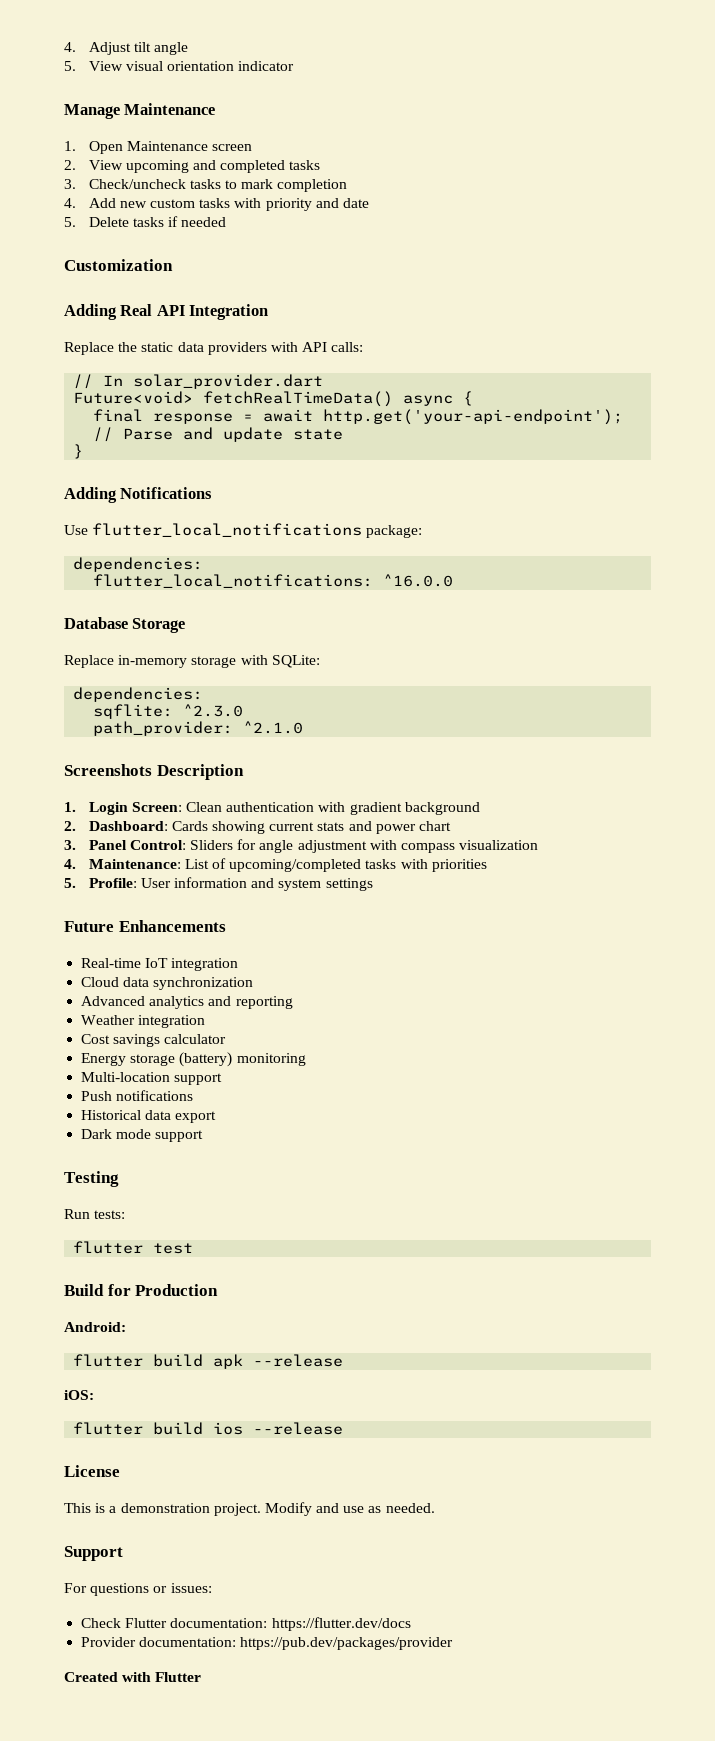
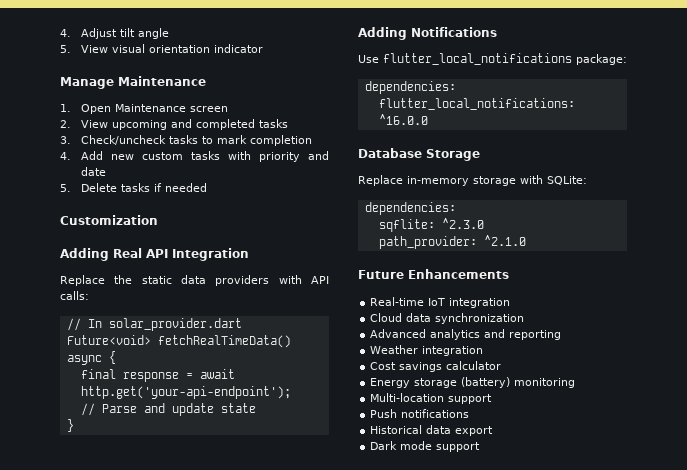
[64,764,244,780] [64,802,480,815] [64,821,452,834] [64,839,539,853] [64,858,487,872] [64,877,373,891] // Screenshots Description // 1. Login Screen: Clean authentication with gradient background // 2. Dashboard: Cards showing current stats and power chart // 3. Panel Control: Sliders for angle adjustment with compass visualization // 4. Maintenance: List of upcoming/completed tasks with priorities // 5. Profile: User information and system settings -> (526, 240) none
[64,1171,119,1187] [64,1209,126,1219] [73,1241,194,1254] [64,1284,219,1296] [64,1322,126,1332] [73,1354,344,1369] [64,1390,94,1400] [73,1422,344,1435] [64,1465,120,1477] [64,1502,435,1516] [64,1546,123,1561] [64,1583,212,1596] [81,1617,411,1631] [81,1637,454,1650] [64,1672,202,1682] // Testing // Run tests: // flutter test // Build for Production // Android: // flutter build apk --release // iOS: // flutter build ios --release // License // This is a demonstration project. Modify and use as needed. // Support // For questions or issues: // Check Flutter documentation: https://flutter.dev/docs // Provider documentation: https://pub.dev/packages/provider // Created with Flutter -> (481, 447) none

